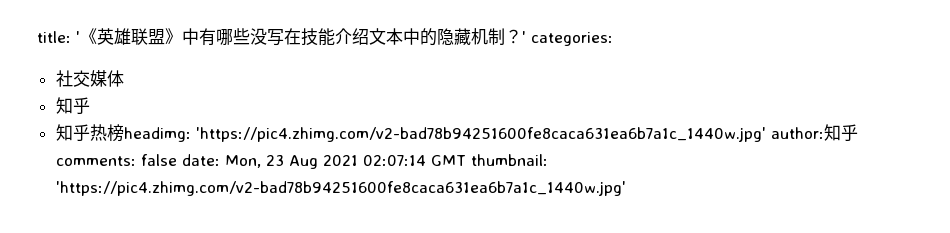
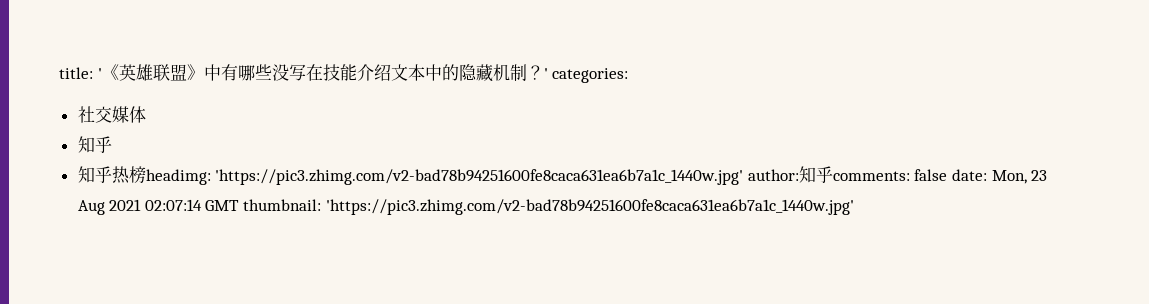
[195,127,766,142] 'https://pic4.zhimg.com/v2-bad78b94251600fe8caca631ea6b7a1c_1440w.jpg' -> [215,169,744,185] 'https://pic3.zhimg.com/v2-bad78b94251600fe8caca631ea6b7a1c_1440w.jpg'
[55,181,626,196] 'https://pic4.zhimg.com/v2-bad78b94251600fe8caca631ea6b7a1c_1440w.jpg' -> [325,199,854,215] 'https://pic3.zhimg.com/v2-bad78b94251600fe8caca631ea6b7a1c_1440w.jpg'

